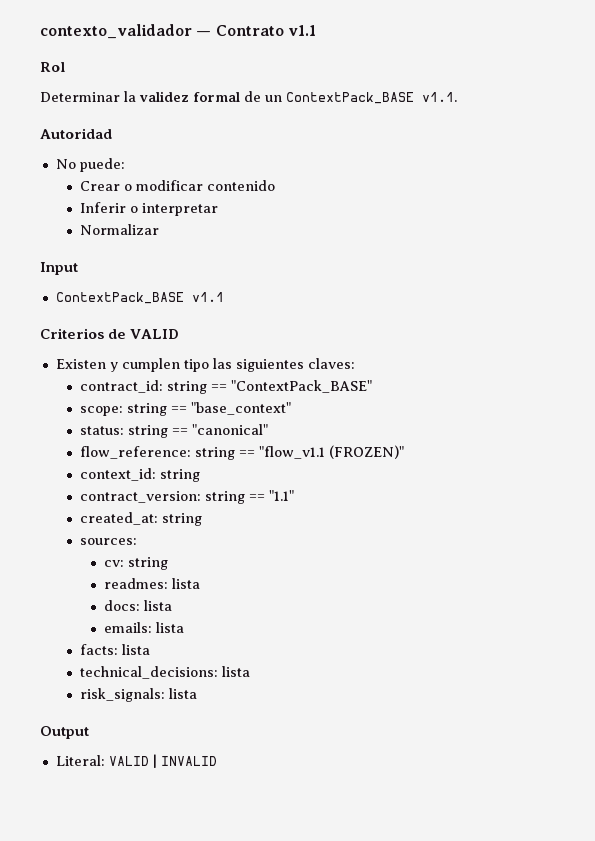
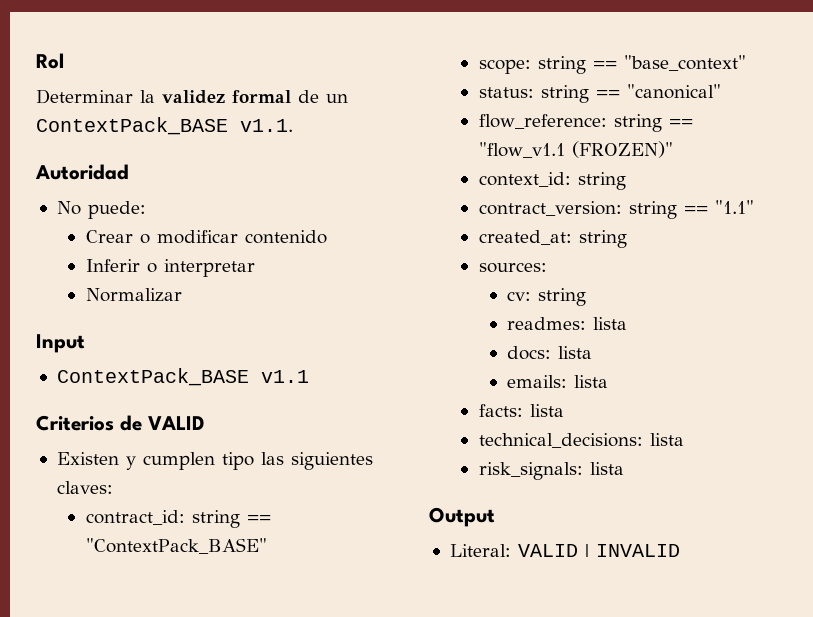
[40,24,316,39] contexto_validador — Contrato v1.1 // -> (36, 61) none

